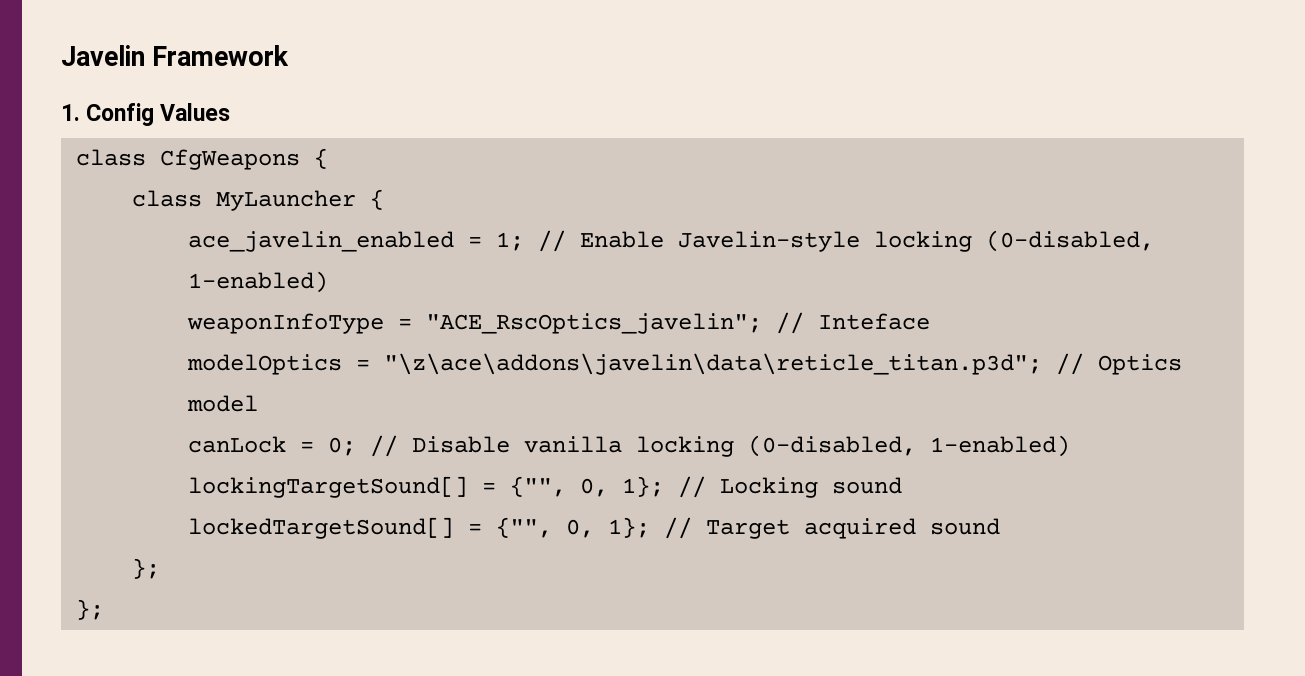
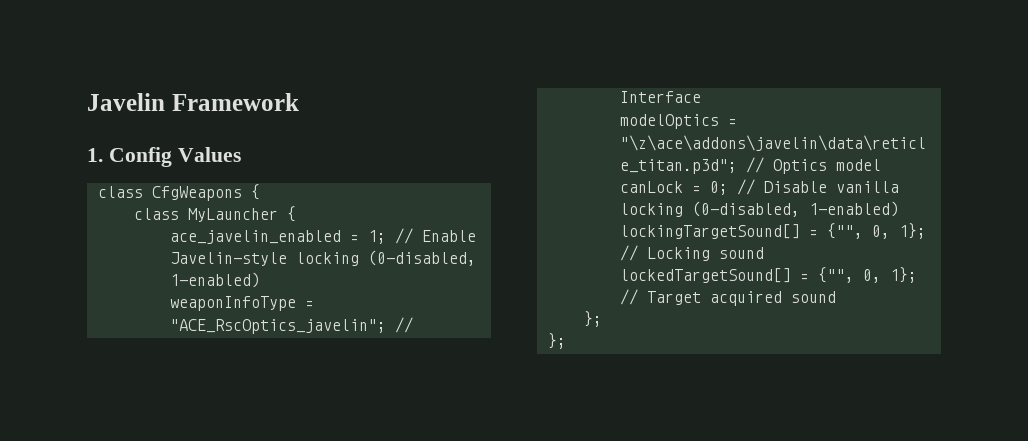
[817,313,930,330] Inteface -> [620,91,702,103] Interface

